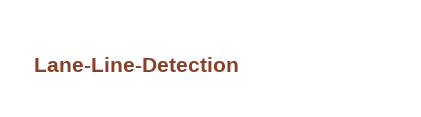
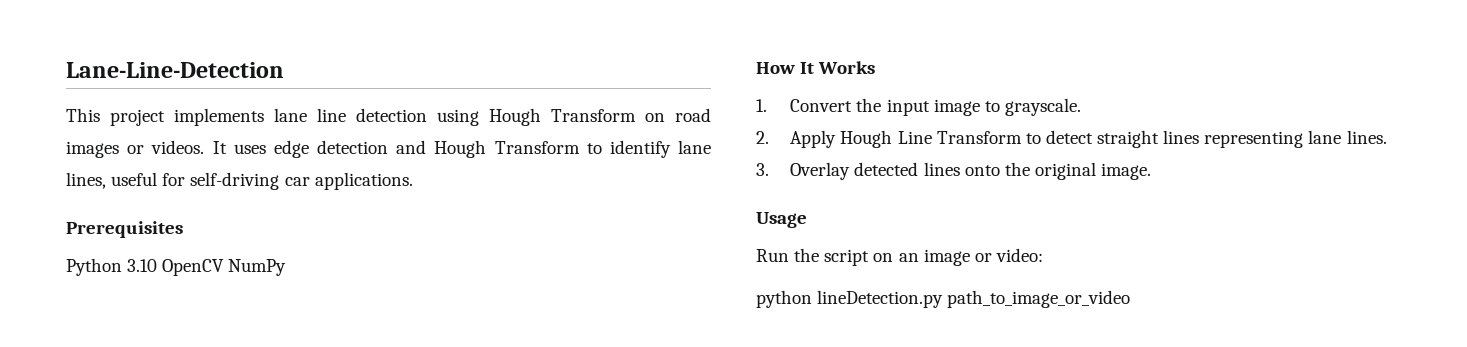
(239, 64) none -> [66,108,711,126] [66,140,711,158] [66,172,413,190] [66,221,183,238] [66,258,287,276] [756,61,876,74] [756,98,1081,116] [756,130,1387,148] [756,162,1152,180] [756,212,807,228] [756,248,1043,266] [756,290,1131,308] // This project implements lane line detection using Hough Transform on road images or videos. It uses edge detection and Hough Transform to identify lane lines, useful for self-driving car applications. // Prerequisites // Python 3.10 OpenCV NumPy // How It Works // 1. Convert the input image to grayscale. // 2. Apply Hough Line Transform to detect straight lines representing lane lines. // 3. Overlay detected lines onto the original image. // Usage // Run the script on an image or video: // python lineDetection.py path_to_image_or_video

